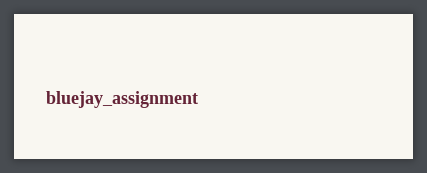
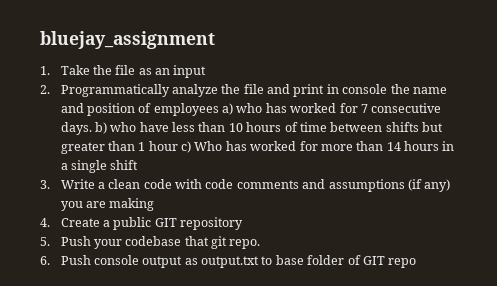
(198, 99) none -> [40,65,207,78] [40,84,447,97] [60,103,442,116] [60,122,444,135] [60,141,455,154] [60,160,139,173] [40,179,451,192] [60,198,155,211] [40,217,244,230] [40,236,261,249] [40,255,417,268] // 1. Take the file as an input // 2. Programmatically analyze the file and print in console the name and position of employees a) who has worked for 7 consecutive days. b) who have less than 10 hours of time between shifts but greater than 1 hour c) Who has worked for more than 14 hours in a single shift // 3. Write a clean code with code comments and assumptions (if any) you are making // 4. Create a public GIT repository // 5. Push your codebase that git repo. // 6. Push console output as output.txt to base folder of GIT repo

